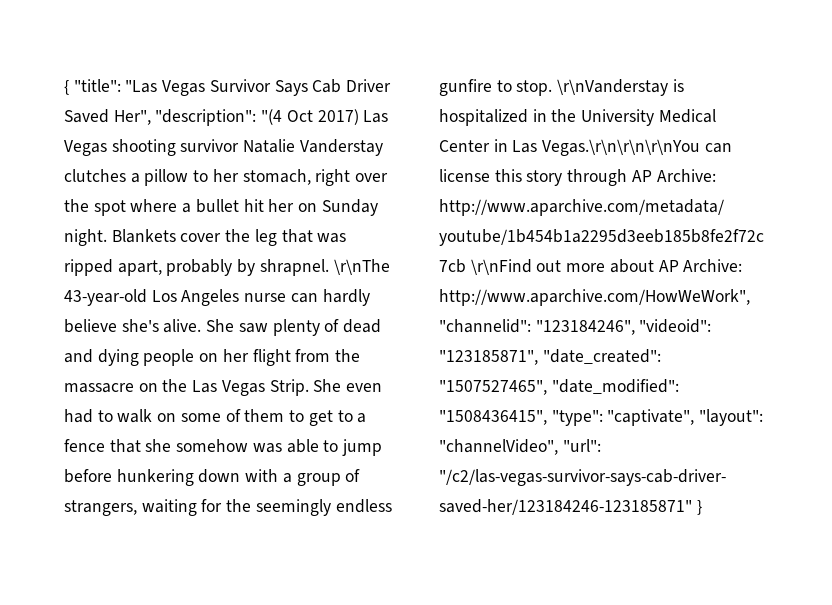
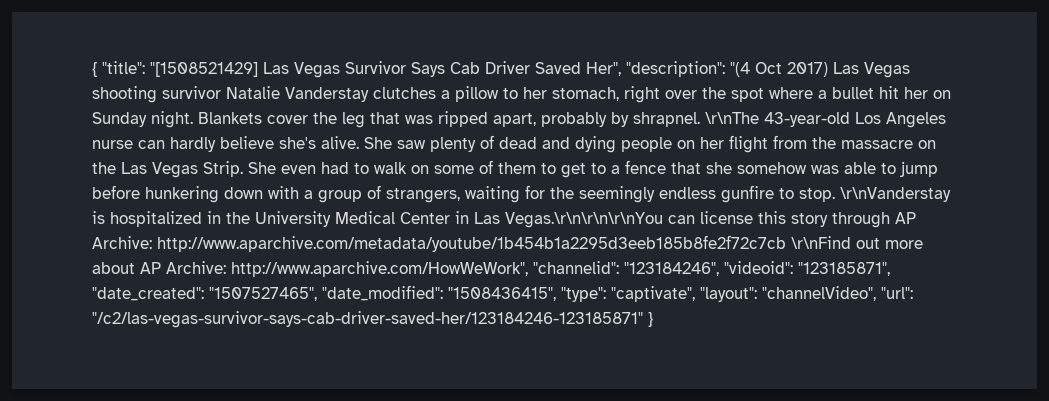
[125,80,158,93] "Las -> [150,62,289,77] "[1508521429] Las

